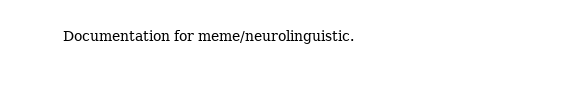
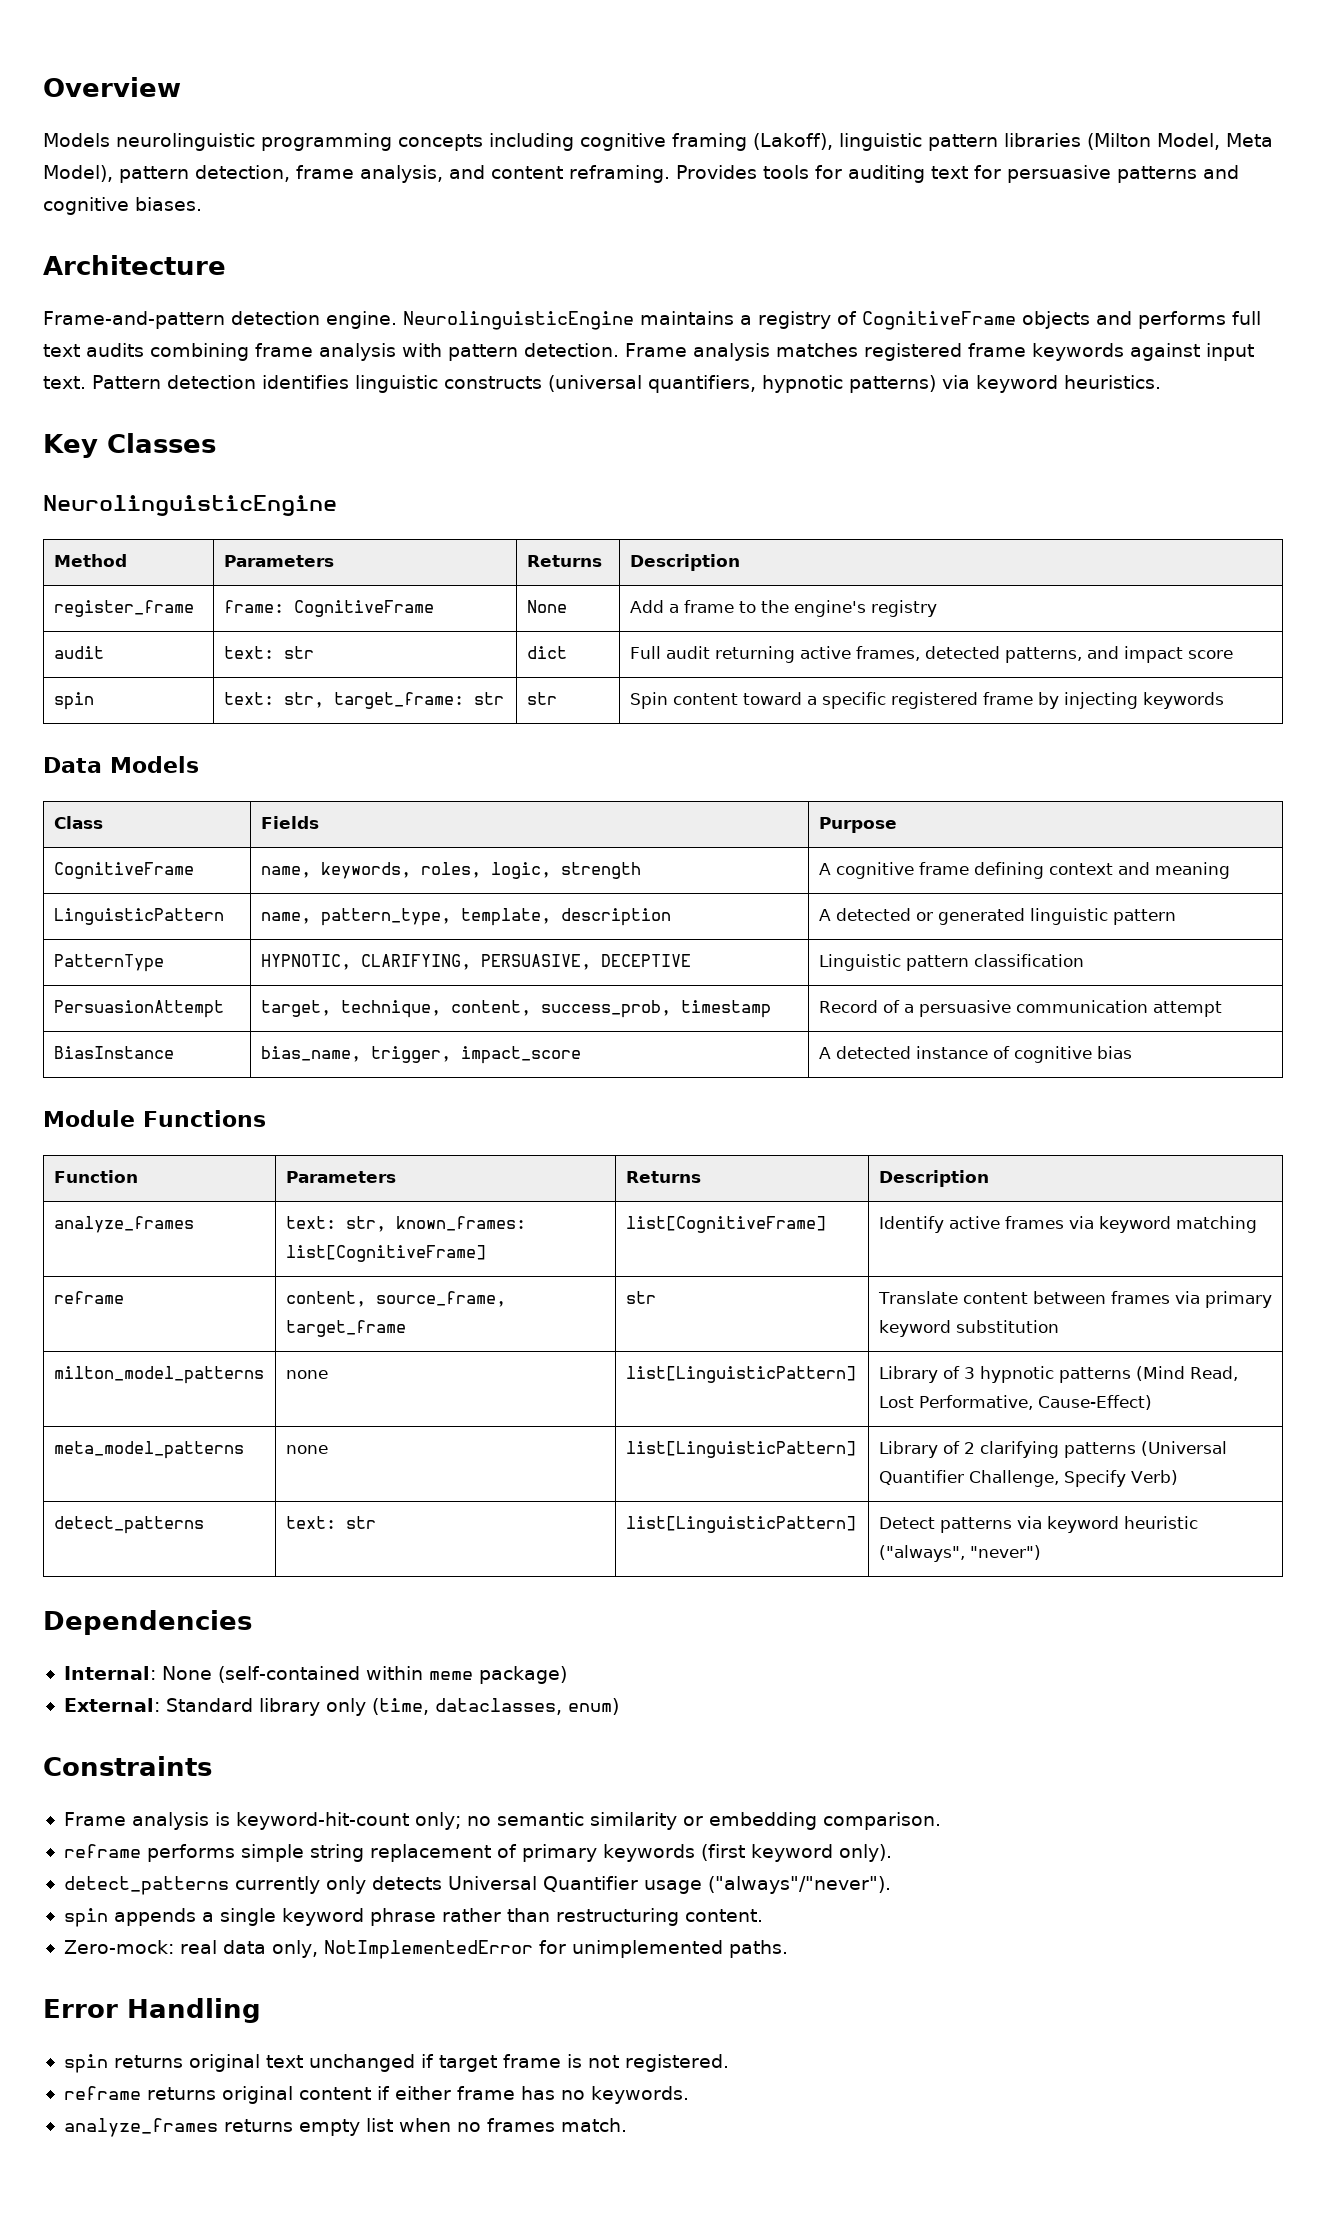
[63,30,354,44] Documentation for meme/neurolinguistic. -> [43,77,181,97] [43,133,1273,151] [43,165,1239,183] [43,197,202,215] [43,255,226,275] [43,311,1261,330] [43,343,1254,361] [43,375,1161,393] [43,433,216,458] [43,495,337,516] [53,554,127,567] [223,555,334,567] [526,555,602,567] [629,554,740,571] [53,600,194,617] [223,600,434,617] [526,600,567,613] [629,600,937,617] [53,646,104,659] [223,646,314,659] [526,646,567,659] [629,646,1233,663] [53,692,94,710] [223,692,504,709] [526,692,557,705] [629,692,1224,709] [43,756,199,773] [53,816,103,829] [260,816,319,829] [818,817,897,833] [53,862,194,879] [260,862,641,879] [818,862,1230,879] [53,908,224,925] [260,908,671,926] [818,908,1176,925] [53,954,164,972] [260,954,691,970] [818,954,1084,971] [53,1000,224,1018] [260,1000,771,1018] [818,1000,1222,1017] [53,1046,174,1059] [260,1046,581,1064] [818,1046,1132,1063] [43,1110,266,1127] [53,1170,138,1183] [285,1171,396,1183] [625,1171,701,1183] [878,1170,989,1187] [53,1216,194,1233] [285,1216,526,1232] [285,1245,486,1262] [625,1216,826,1233] [878,1216,1257,1233] [53,1291,124,1304] [285,1291,506,1307] [285,1320,406,1337] [625,1291,656,1304] [877,1291,1272,1308] [878,1320,1059,1337] [53,1366,264,1384] [285,1370,328,1379] [625,1366,856,1383] [878,1366,1238,1383] [878,1395,1152,1410] [53,1441,244,1459] [285,1445,328,1454] [625,1441,856,1458] [878,1441,1227,1458] [878,1470,1178,1487] [53,1516,204,1534] [285,1516,376,1529] [625,1516,856,1533] [878,1516,1198,1533] [878,1545,1041,1562] [43,1610,252,1635] [63,1666,567,1684] [63,1698,619,1716] [43,1756,212,1776] [63,1812,941,1830] [63,1844,892,1862] [63,1876,891,1895] [63,1908,763,1927] [63,1940,788,1959] [43,1998,261,2023] [63,2054,729,2073] [63,2086,689,2104] [63,2118,627,2137] Overview // Models neurolinguistic programming concepts including cognitive framing (Lakoff), linguistic pattern libraries (Milton Model, Meta Model), pattern detection, frame analysis, and content reframing. Provides tools for auditing text for persuasive patterns and cognitive biases. // Architecture // Frame-and-pattern detection engine. NeurolinguisticEngine maintains a registry of CognitiveFrame objects and performs full text audits combining frame analysis with pattern detection. Frame analysis matches registered frame keywords against input text. Pattern detection identifies linguistic constructs (universal quantifiers, hypnotic patterns) via keyword heuristics. // Key Classes // NeurolinguisticEngine // Method | Parameters | Returns | Description // register_frame | frame: CognitiveFrame | None | Add a frame to the engine's registry // audit | text: str | dict | Full audit returning active frames, detected patterns, and impact score // spin | text: str, target_frame: str | str | Spin content toward a specific registered frame by injecting keywords // Data Models // Class | Fields | Purpose // CognitiveFrame | name, keywords, roles, logic, strength | A cognitive frame defining context and meaning // LinguisticPattern | name, pattern_type, template, description | A detected or generated linguistic pattern // PatternType | HYPNOTIC, CLARIFYING, PERSUASIVE, DECEPTIVE | Linguistic pattern classification // PersuasionAttempt | target, technique, content, success_prob, timestamp | Record of a persuasive communication attempt // BiasInstance | bias_name, trigger, impact_score | A detected instance of cognitive bias // Module Functions // Function | Parameters | Returns | Description // analyze_frames | text: str, known_frames: list[CognitiveFrame] | list[CognitiveFrame] | Identify active frames via keyword matching // reframe | content, source_frame, target_frame | str | Translate content between frames via primary keyword substitution // milton_model_patterns | none | list[LinguisticPattern] | Library of 3 hypnotic patterns (Mind Read, Lost Performative, Cause-Effect) // meta_model_patterns | none | list[LinguisticPattern] | Library of 2 clarifying patterns (Universal Quantifier Challenge, Specify Verb) // detect_patterns | text: str | list[LinguisticPattern] | Detect patterns via keyword heuristic ("always", "never") // Dependencies // Internal: None (self-contained within meme package) // External: Standard library only (time, dataclasses, enum) // Constraints // Frame analysis is keyword-hit-count only; no semantic similarity or embedding comparison. // reframe performs simple string replacement of primary keywords (first keyword only). // detect_patterns currently only detects Universal Quantifier usage ("always"/"never"). // spin appends a single keyword phrase rather than restructuring content. // Zero-mock: real data only, NotImplementedError for unimplemented paths. // Error Handling // spin returns original text unchanged if target frame is not registered. // reframe returns original content if either frame has no keywords. // analyze_frames returns empty list when no frames match.

